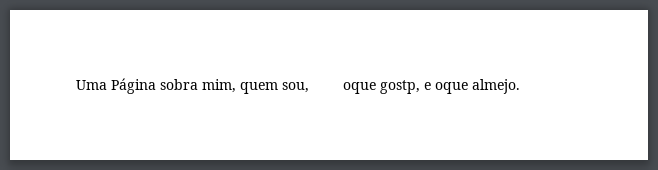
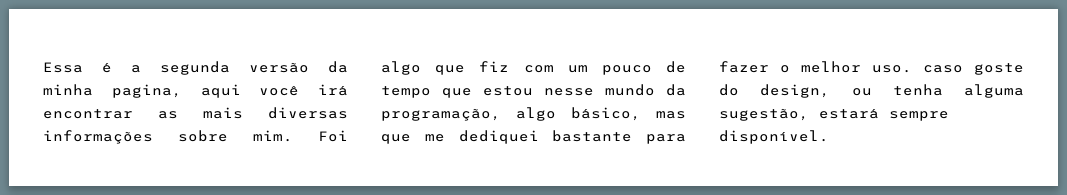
[76,78,520,94] Uma Página sobra mim, quem sou, oque gostp, e oque almejo. -> [43,61,348,75] [43,84,348,98] [43,107,348,119] [43,130,348,144] [381,61,686,75] [381,84,686,98] [381,107,686,121] [381,130,686,144] [719,61,1024,75] [719,84,1024,98] [719,108,949,121] [719,130,829,144] Essa é a segunda versão da minha pagina, aqui você irá encontrar as mais diversas informações sobre mim. Foi algo que fiz com um pouco de tempo que estou nesse mundo da programação, algo básico, mas que me dediquei bastante para fazer o melhor uso. caso goste do design, ou tenha alguma sugestão, estará sempre disponível.

